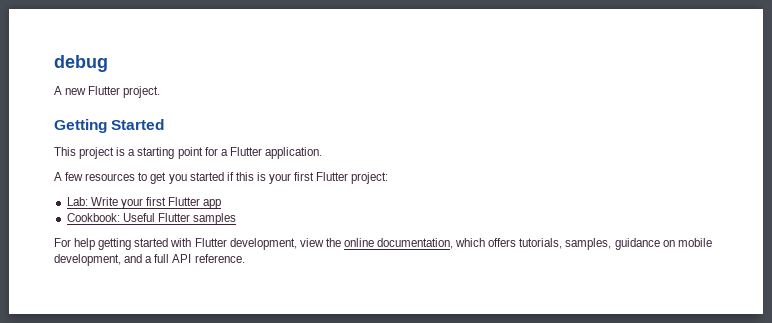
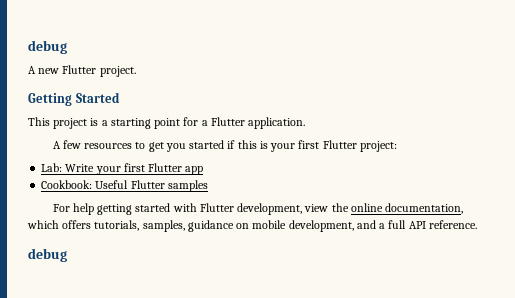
(245, 258) none -> [28,248,67,262] // debug

